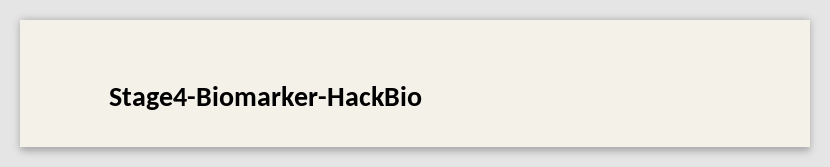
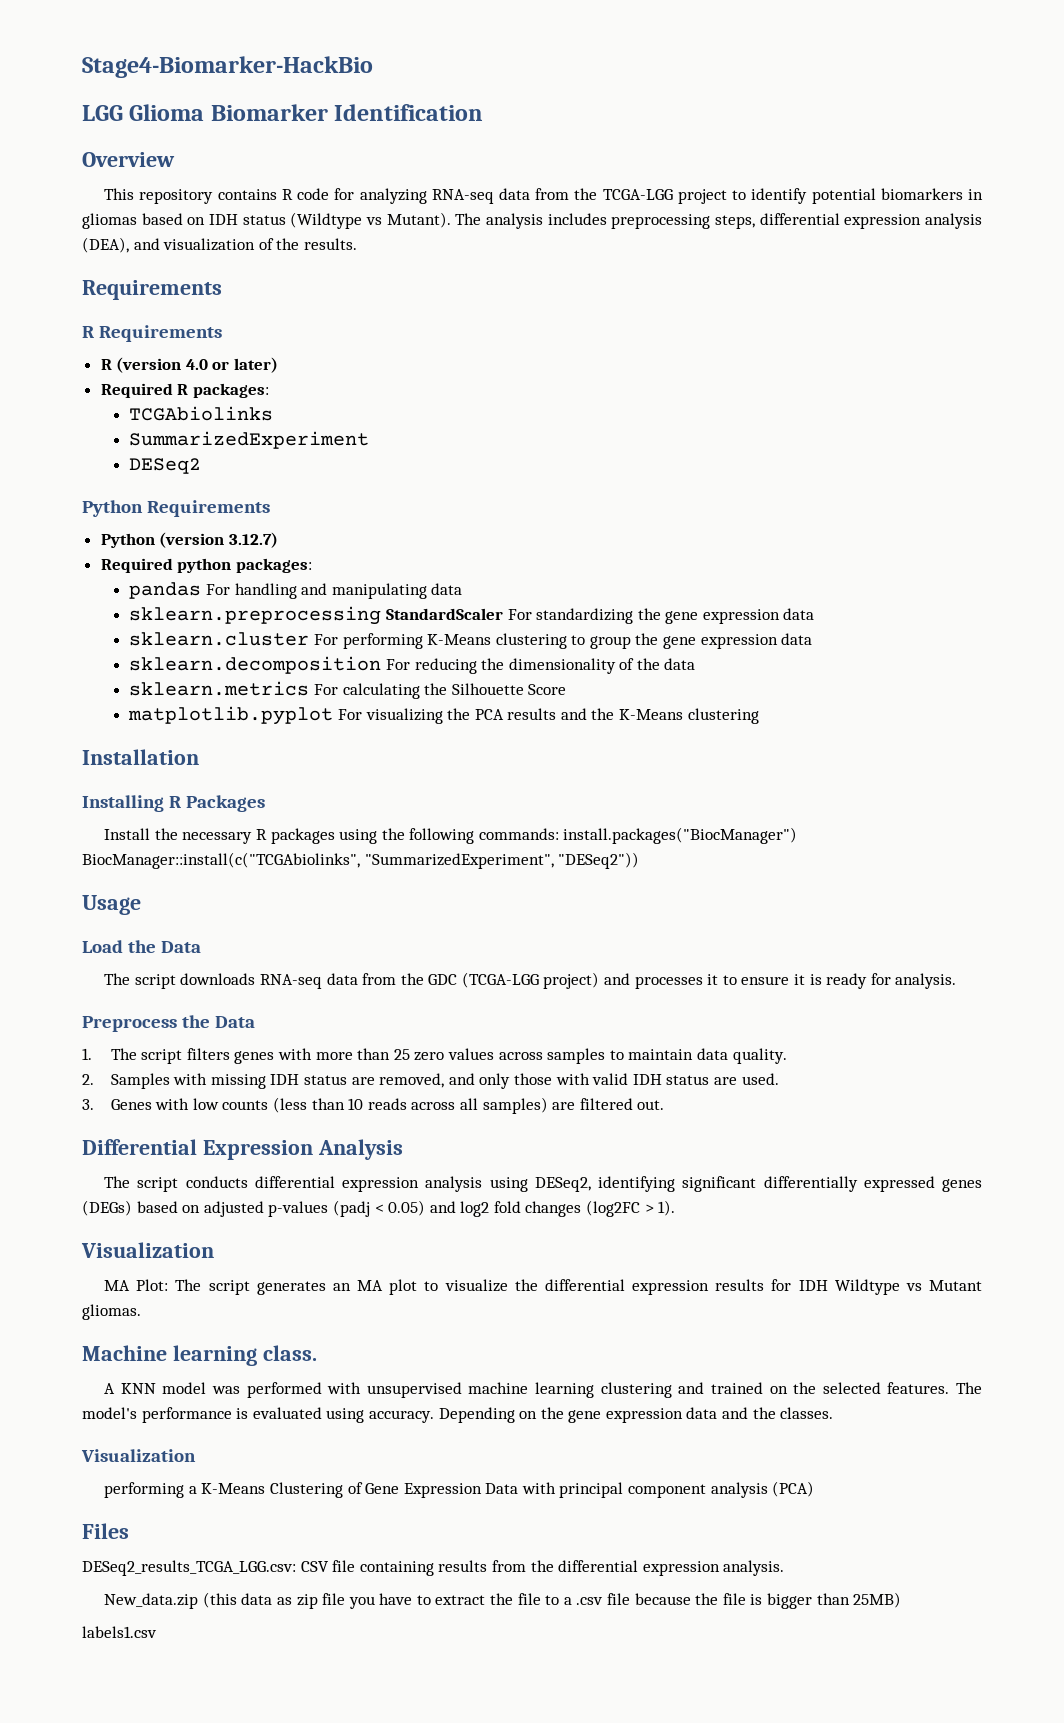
(422, 98) none -> [82,104,484,121] [82,152,175,167] [104,188,983,204] [82,212,982,229] [82,237,357,253] [82,280,222,300] [82,325,223,342] [100,357,279,373] [100,383,269,398] [129,406,274,421] [129,431,370,449] [129,458,202,474] [82,500,271,517] [100,532,278,548] [100,558,312,573] [129,582,463,599] [129,606,815,625] [129,632,813,649] [129,656,696,674] [129,681,567,699] [128,706,759,725] [82,749,199,765] [82,795,266,812] [104,827,798,844] [82,852,640,869] [82,895,141,915] [82,940,202,953] [104,972,957,989] [82,1015,256,1032] [82,1048,787,1064] [82,1073,779,1089] [82,1097,665,1114] [82,1139,403,1160] [104,1176,983,1192] [82,1200,676,1217] [81,1242,214,1258] [104,1279,982,1295] [82,1304,141,1320] [82,1345,317,1366] [104,1382,983,1398] [82,1407,834,1423] [81,1449,196,1462] [104,1481,815,1498] [82,1523,129,1539] [82,1560,785,1576] [104,1592,902,1609] [82,1626,157,1638] // LGG Glioma Biomarker Identification // Overview // This repository contains R code for analyzing RNA-seq data from the TCGA-LGG project to identify potential biomarkers in gliomas based on IDH status (Wildtype vs Mutant). The analysis includes preprocessing steps, differential expression analysis (DEA), and visualization of the results. // Requirements // R Requirements // R (version 4.0 or later) // Required R packages: // TCGAbiolinks // SummarizedExperiment // DESeq2 // Python Requirements // Python (version 3.12.7) // Required python packages: // pandas For handling and manipulating data // sklearn.preprocessing StandardScaler For standardizing the gene expression data // sklearn.cluster For performing K-Means clustering to group the gene expression data // sklearn.decomposition For reducing the dimensionality of the data // sklearn.metrics For calculating the Silhouette Score // matplotlib.pyplot For visualizing the PCA results and the K-Means clustering // Installation // Installing R Packages // Install the necessary R packages using the following commands: install.packages("BiocManager") BiocManager::install(c("TCGAbiolinks", "SummarizedExperiment", "DESeq2")) // Usage // Load the Data // The script downloads RNA-seq data from the GDC (TCGA-LGG project) and processes it to ensure it is ready for analysis. // Preprocess the Data // 1. The script filters genes with more than 25 zero values across samples to maintain data quality. // 2. Samples with missing IDH status are removed, and only those with valid IDH status are used. // 3. Genes with low counts (less than 10 reads across all samples) are filtered out. // Differential Expression Analysis // The script conducts differential expression analysis using DESeq2, identifying significant differentially expressed genes (DEGs) based on adjusted p-values (padj < 0.05) and log2 fold changes (log2FC > 1). // Visualization // MA Plot: The script generates an MA plot to visualize the differential expression results for IDH Wildtype vs Mutant gliomas. // Machine learning class. // A KNN model was performed with unsupervised machine learning clustering and trained on the selected features. The model's performance is evaluated using accuracy. Depending on the gene expression data and the classes. // Visualization // performing a K-Means Clustering of Gene Expression Data with principal component analysis (PCA) // Files // DESeq2_results_TCGA_LGG.csv: CSV file containing results from the differential expression analysis. // New_data.zip (this data as zip file you have to extract the file to a .csv file because the file is bigger than 25MB) // labels1.csv

